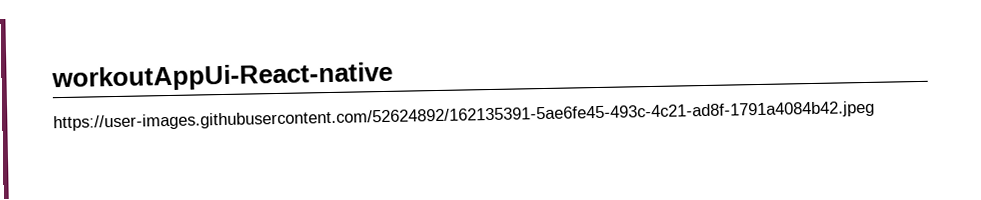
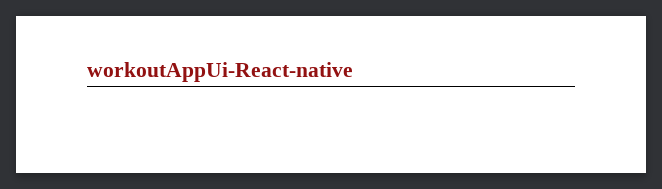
[53,100,875,132] // https://user-images.githubusercontent.com/52624892/162135391-5ae6fe45-493c-4c21-ad8f-1791a4084b42.jpeg -> (353, 72) none

